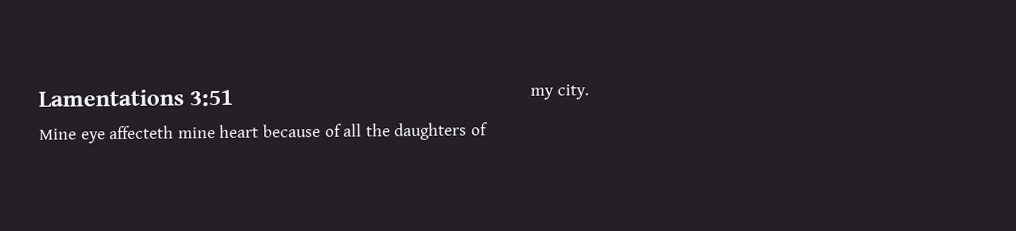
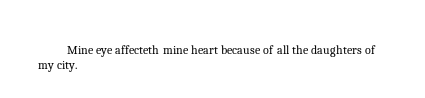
[38,89,234,107] Lamentations 3:51 // -> (66, 50) none

